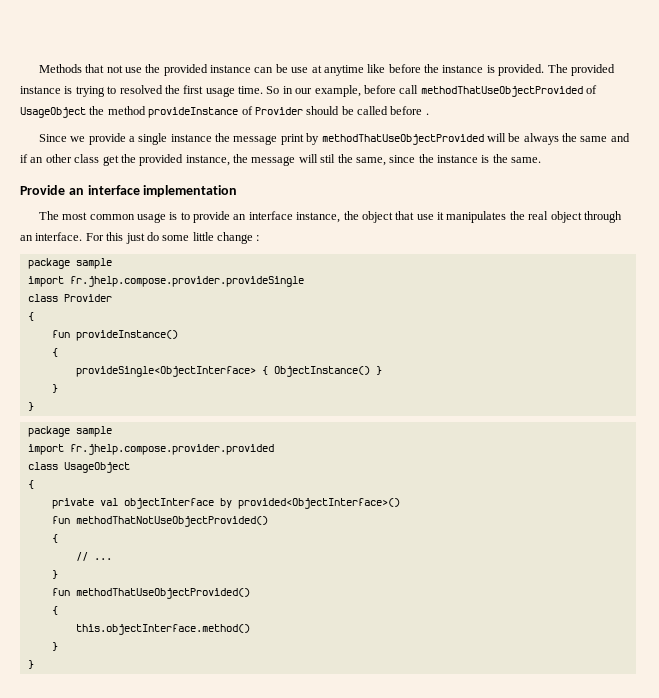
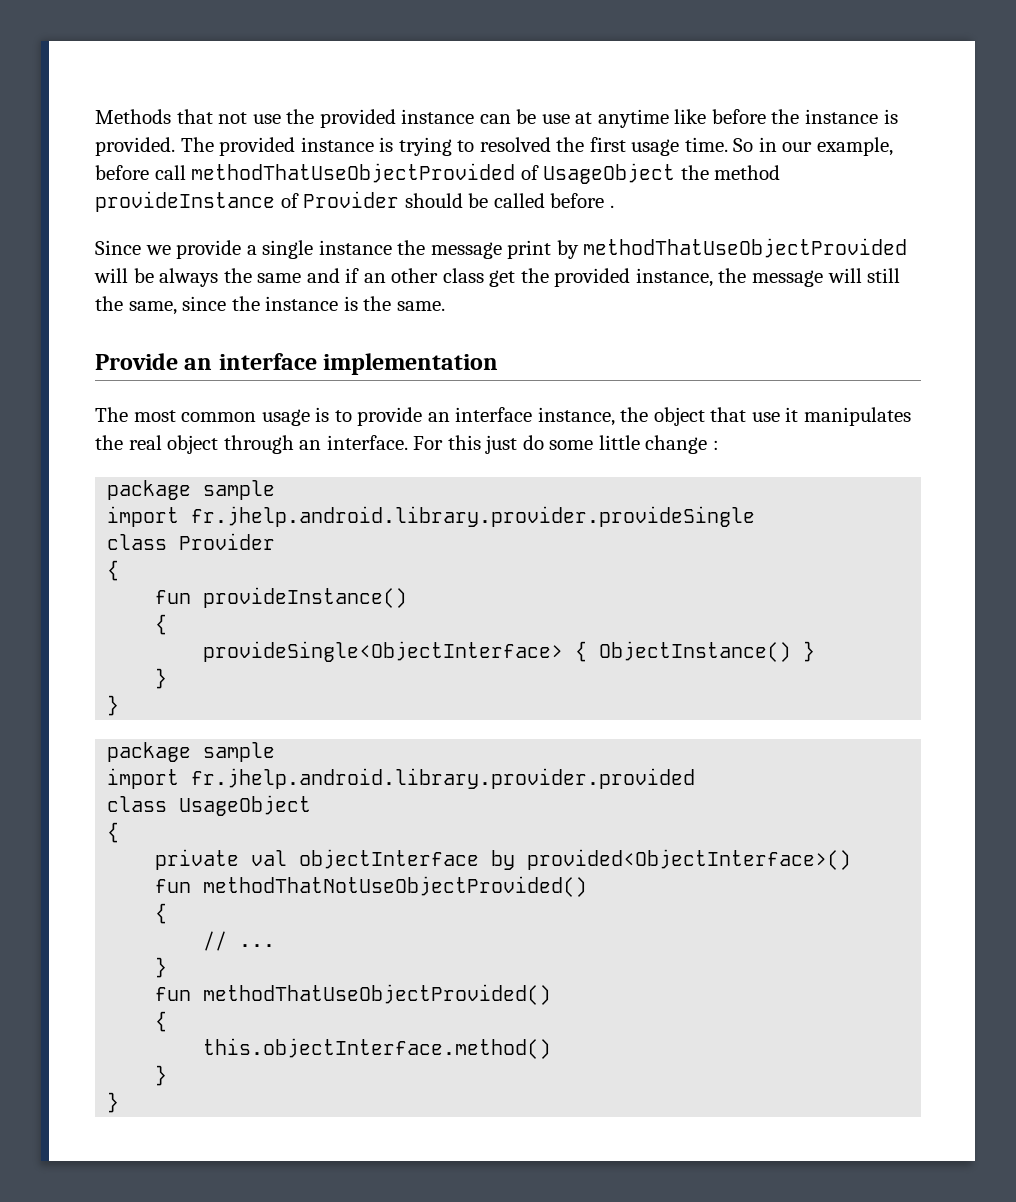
[320,154,336,163] stil -> [867,268,901,283] still
[69,276,304,287] fr.jhelp.compose.provider.provideSingle -> [191,506,756,527] fr.jhelp.android.library.provider.provideSingle
[69,444,274,455] fr.jhelp.compose.provider.provided -> [191,768,696,789] fr.jhelp.android.library.provider.provided

